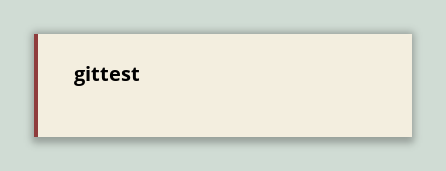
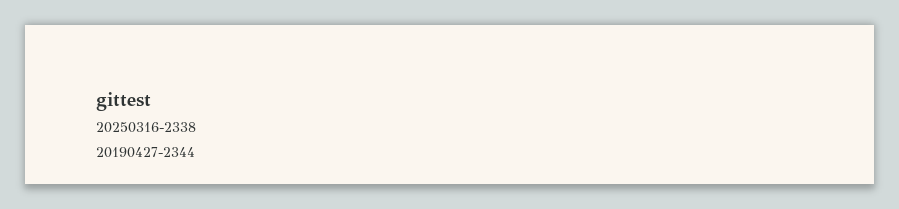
(140, 76) none -> [96,122,196,133] [96,147,195,158] // 20250316-2338 // 20190427-2344

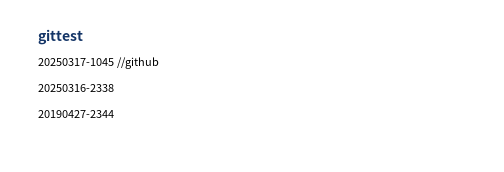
(151, 101) none -> [38,57,159,69] // 20250317-1045 //github

